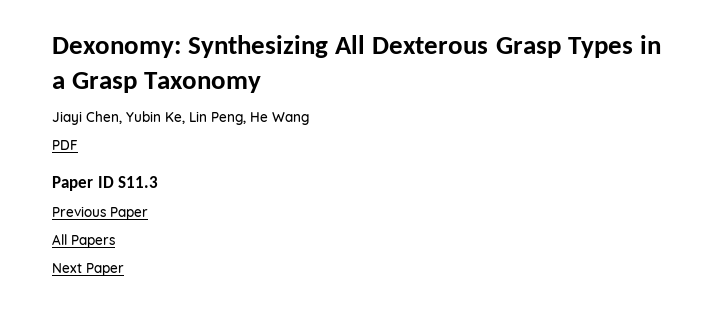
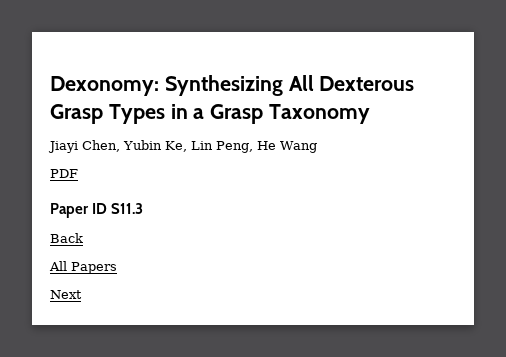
[52,206,148,220] Previous Paper -> [50,233,83,243] Back
[86,263,124,276] Paper -> (82, 294) none

